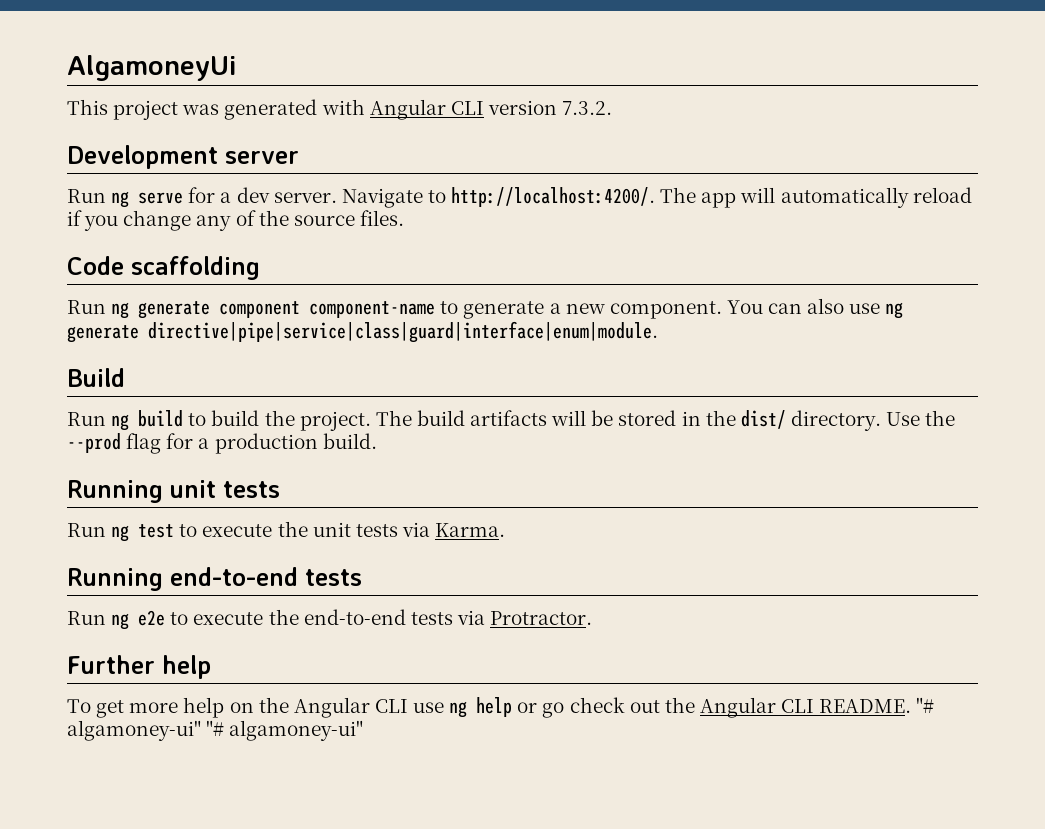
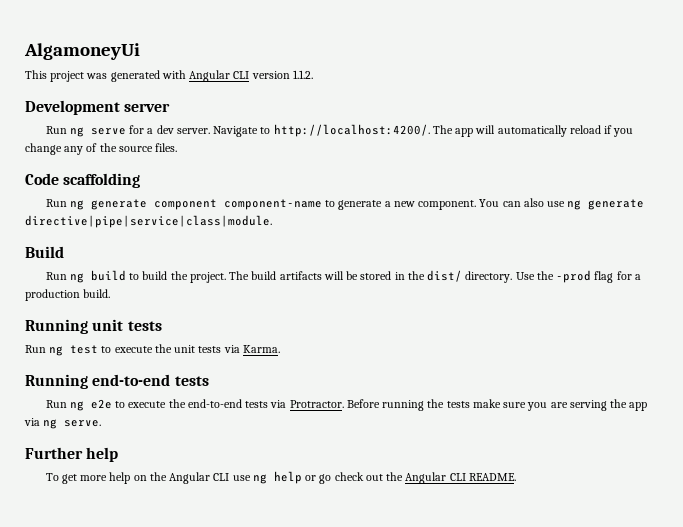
[562,101,613,115] 7.3.2. -> [292,70,313,79] 1.1.2.
[148,321,658,343] directive|pipe|service|class|guard|interface|enum|module. -> [25,215,272,228] directive|pipe|service|class|module.
[67,433,121,453] --prod -> [556,270,592,283] -prod
(593, 618) none -> [346,399,648,411] [24,418,102,429] Before running the tests make sure you are serving the app via ng serve.
[916,697,935,713] [67,720,364,741] "# algamoney-ui" "# algamoney-ui" -> (516, 477) none

